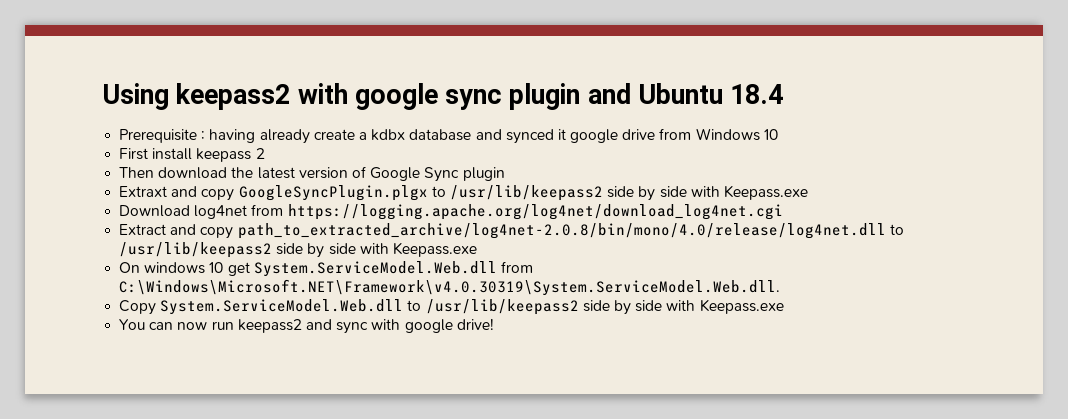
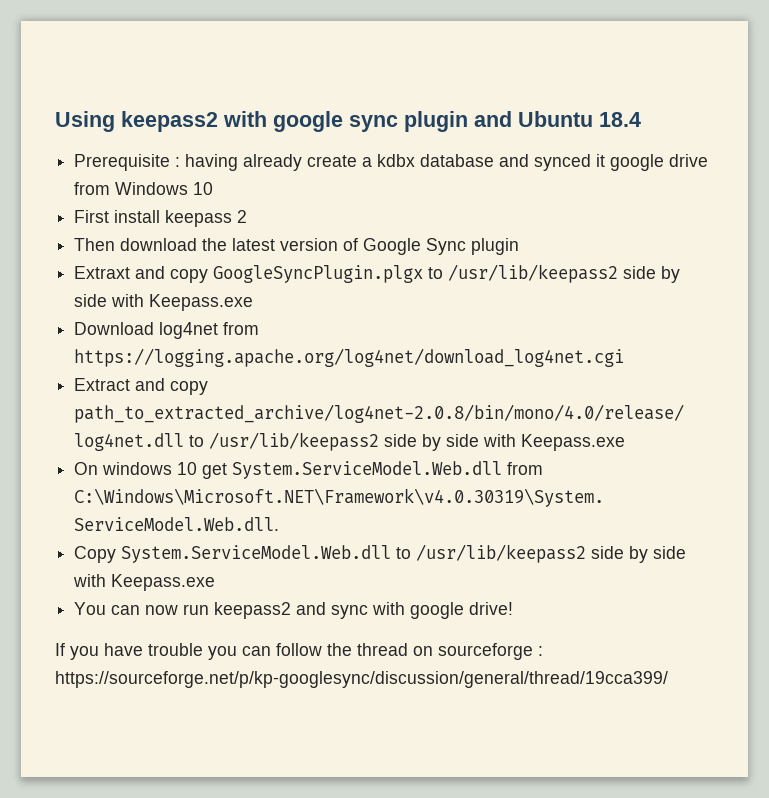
(494, 324) none -> [55,643,543,660] [55,671,668,688] // If you have trouble you can follow the thread on sourceforge : https://sourceforge.net/p/kp-googlesync/discussion/general/thread/19cca399/

